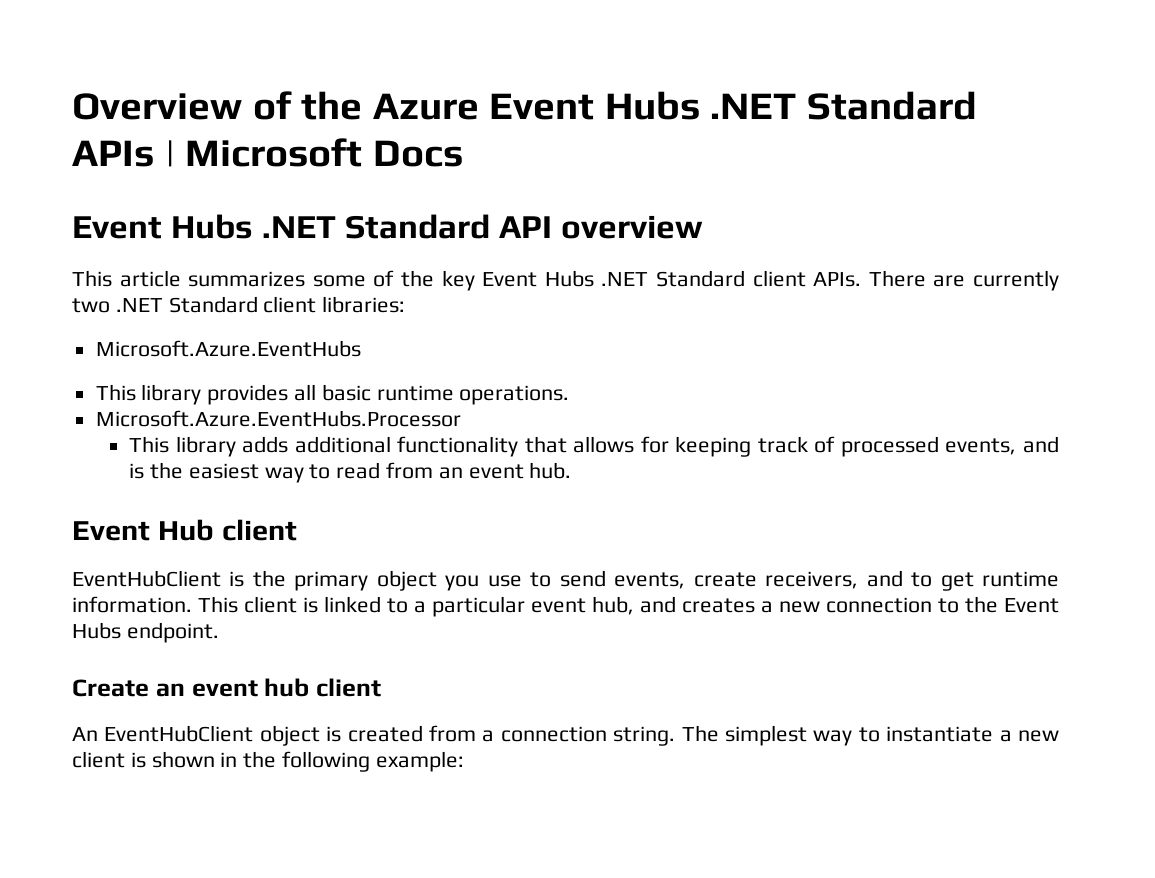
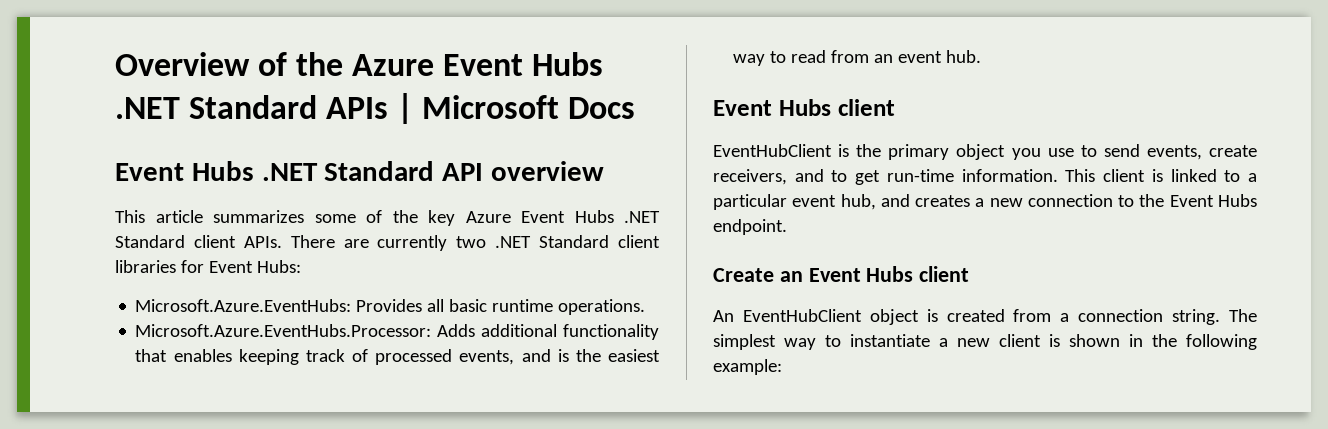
(475, 280) none -> [465,211,511,223] Azure
[322,296,406,313] [95,340,361,357] [95,384,289,405] libraries: // Microsoft.Azure.EventHubs // This library provides -> [115,260,301,273] [135,299,423,312] libraries for Event Hubs: // Microsoft.Azure.EventHubs: Provides
[95,410,461,427] [129,436,289,457] Microsoft.Azure.EventHubs.Processor // This library adds -> [135,324,476,337] Microsoft.Azure.EventHubs.Processor: Adds
[573,436,669,453] allows for -> [173,349,232,362] enables
[157,519,214,541] Hub -> [778,99,831,116] Hubs
[982,571,1059,587] runtime -> [886,169,954,182] run-time
[191,678,310,697] event hub -> [808,266,914,282] Event Hubs

